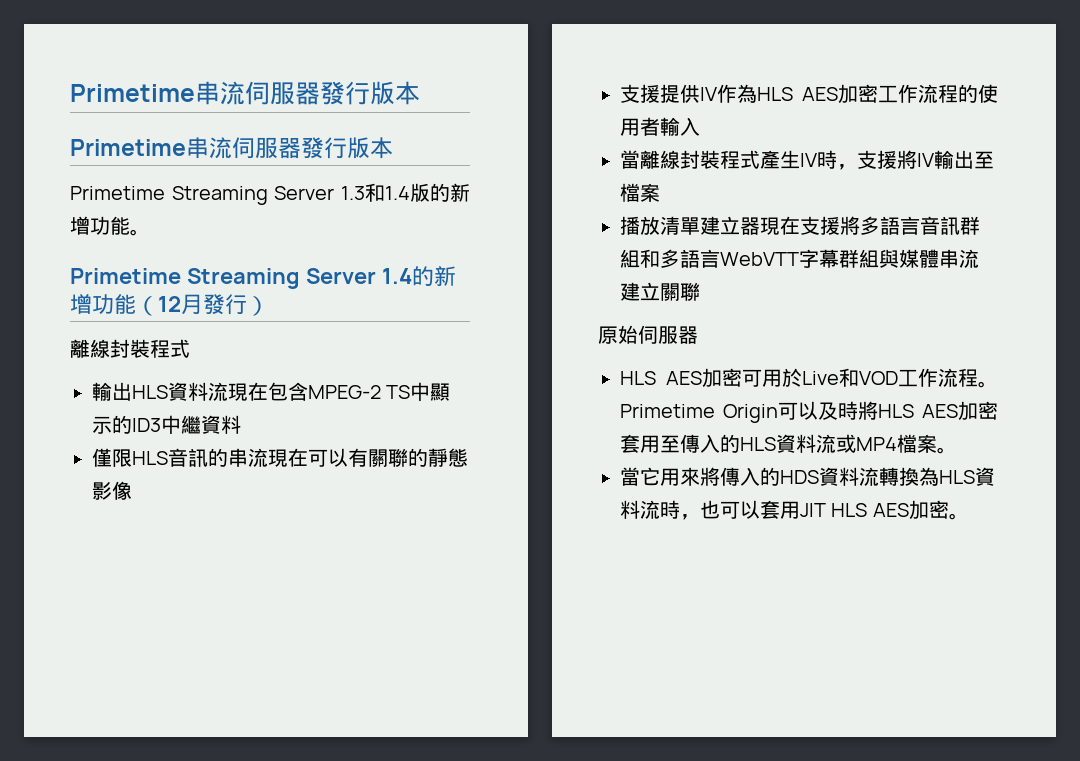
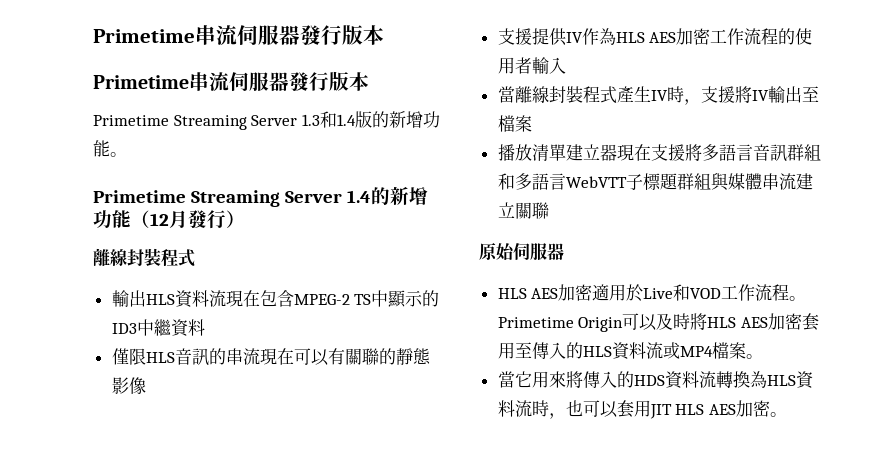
[799,249,839,268] 字幕 -> [625,173,678,190] 子標題
[742,369,762,387] 可 -> [592,284,610,301] 適

